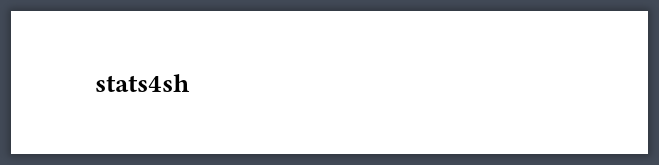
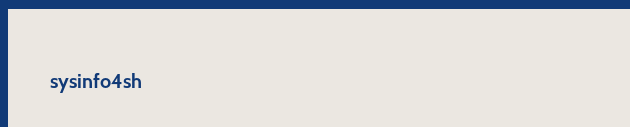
[95,74,190,92] stats4sh -> [50,73,142,93] sysinfo4sh

